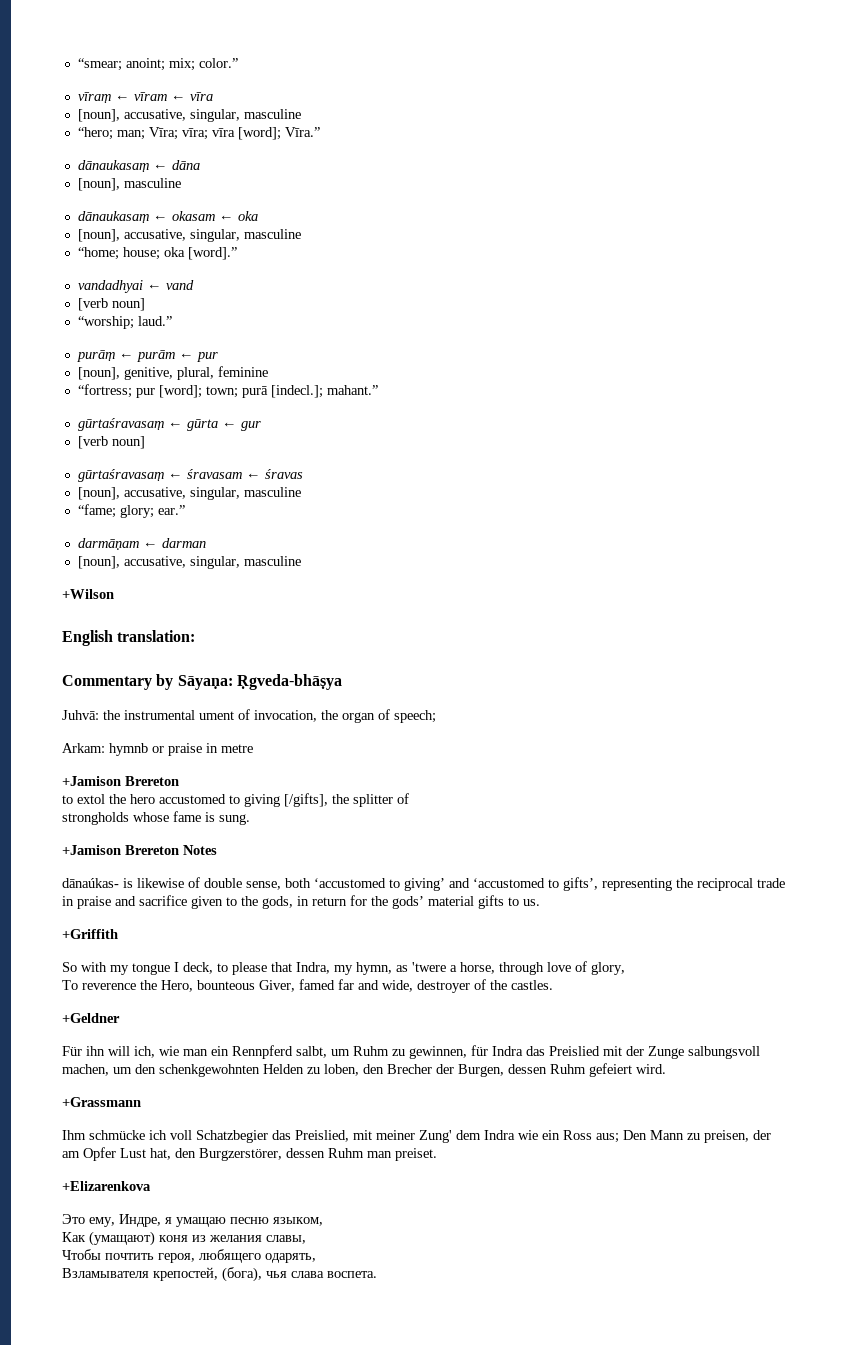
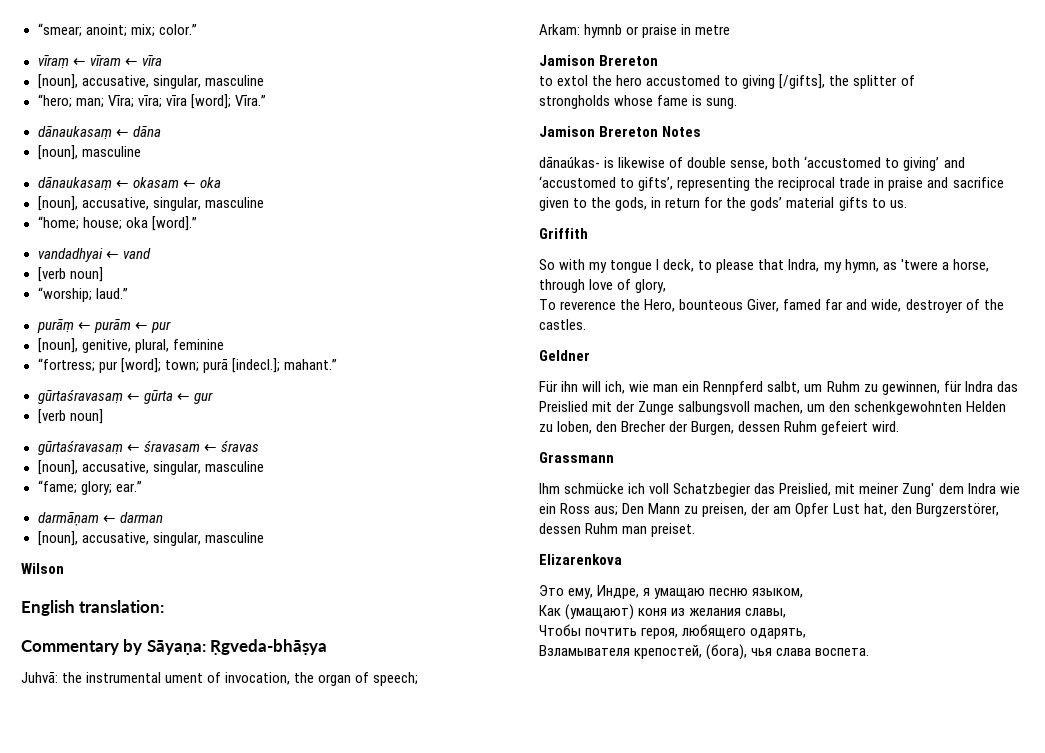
[62,589,114,599] +Wilson -> [21,563,64,574] Wilson
[62,776,121,786] +Jamison -> [539,55,595,66] Jamison
[62,845,121,855] +Jamison -> [539,126,595,137] Jamison
[62,929,118,939] +Griffith -> [539,228,588,239] Griffith
[62,1013,120,1023] +Geldner -> [539,350,590,361] Geldner
[62,1097,141,1107] +Grassmann -> [539,452,614,463] Grassmann
[62,1181,151,1191] +Elizarenkova -> [539,554,622,565] Elizarenkova

